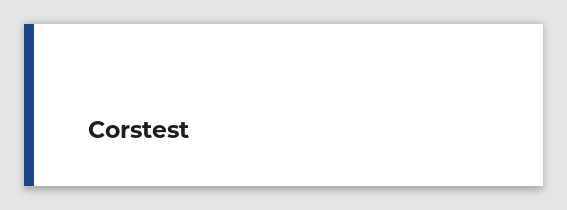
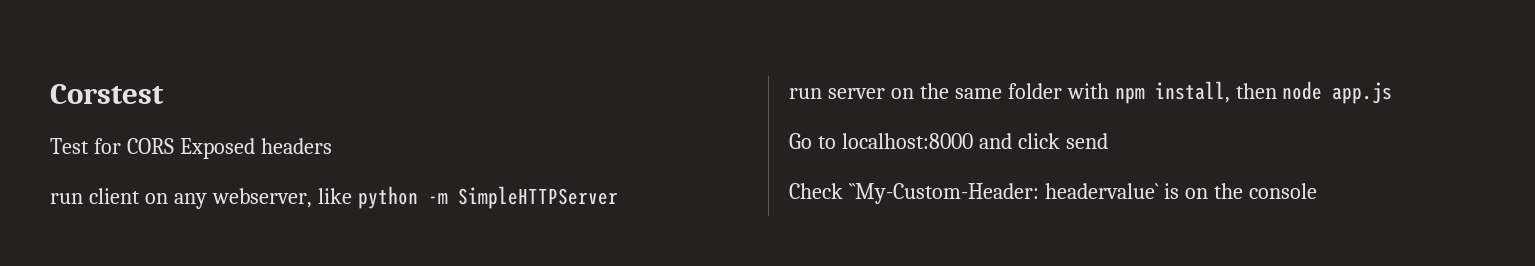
(189, 129) none -> [50,138,332,159] [50,186,618,209] [789,81,1393,104] [789,133,1108,149] [789,183,1317,204] // Test for CORS Exposed headers // run client on any webserver, like python -m SimpleHTTPServer // run server on the same folder with npm install, then node app.js // Go to localhost:8000 and click send // Check ``My-Custom-Header: headervalue` is on the console

